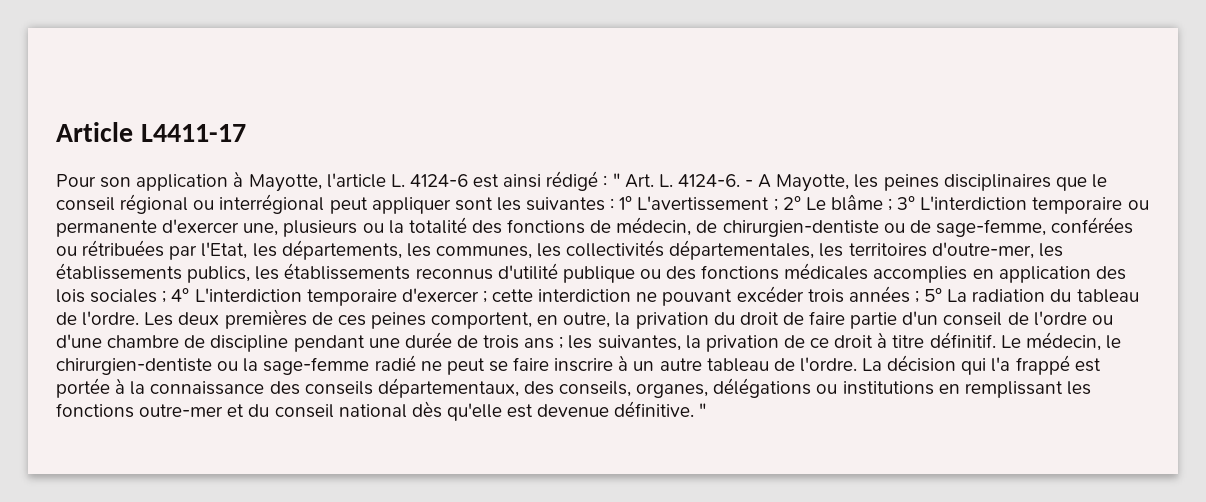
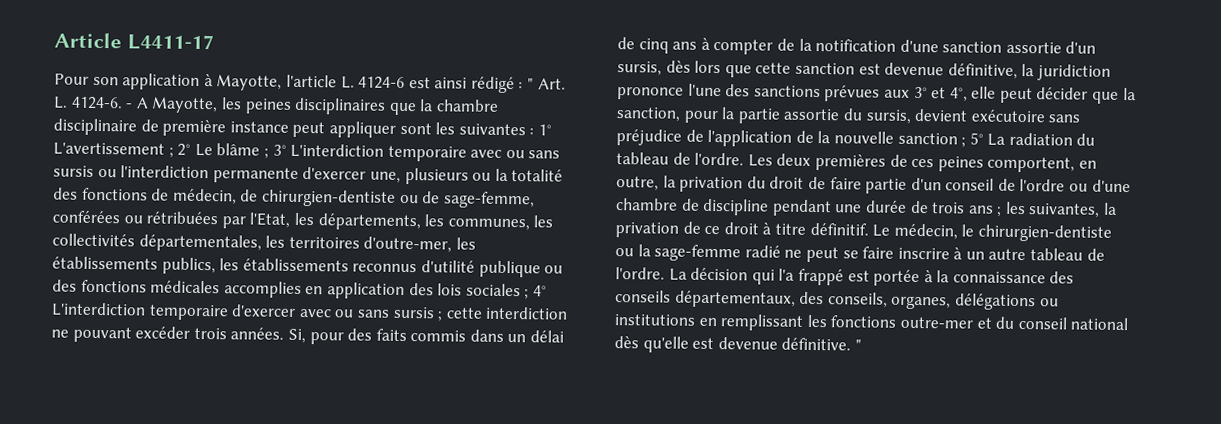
[1091,174,1107,188] [56,194,325,214] le conseil régional ou interrégional -> [419,99,499,112] [53,118,289,137] la chambre disciplinaire de première instance
[1127,200,1149,210] ou -> [470,149,561,159] [53,165,210,179] avec ou sans sursis ou l'interdiction
(479, 295) none -> [298,306,435,319] avec ou sans sursis
[848,286,910,303] années -> [230,327,565,345] [617,37,1097,55] [617,60,1111,81] [617,83,1136,104] [616,107,1081,124] [616,129,958,147] années. Si, pour des faits commis dans un délai de cinq ans à compter de la notification d'une sanction assortie d'un sursis, dès lors que cette sanction est devenue définitive, la juridiction prononce l'une des sanctions prévues aux 3° et 4°, elle peut décider que la sanction, pour la partie assortie du sursis, devient exécutoire sans préjudice de l'application de la nouvelle sanction

